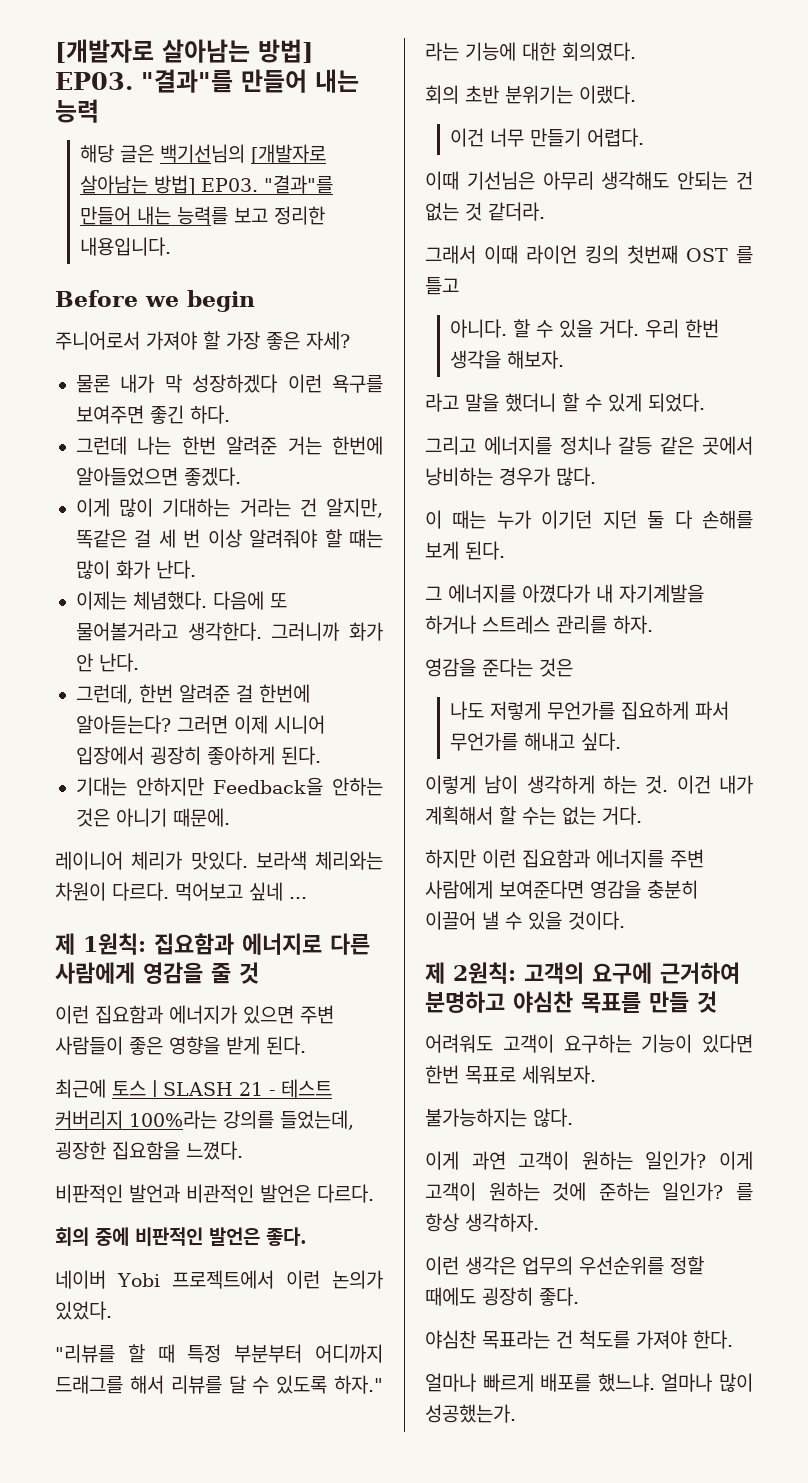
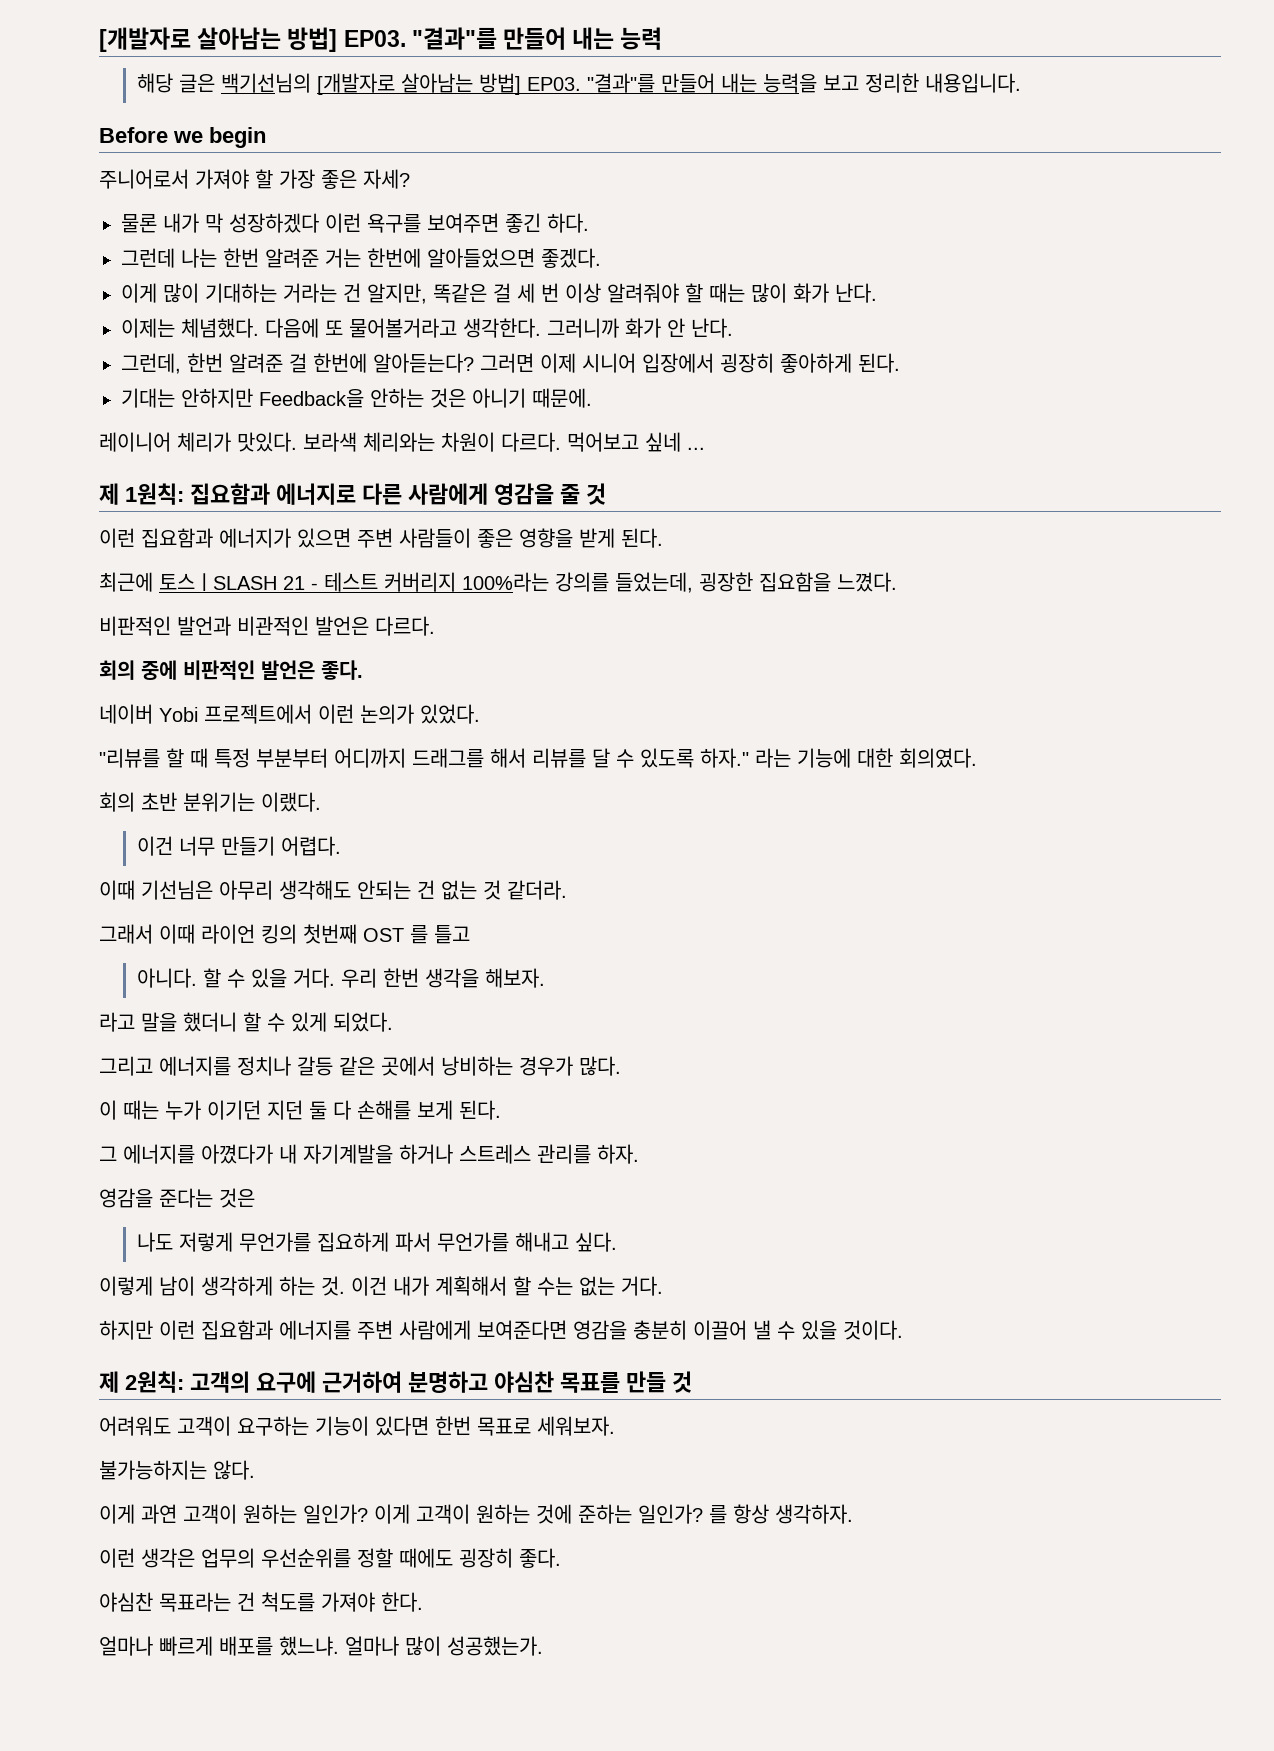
[177,206,229,225] 능력를 -> [763,73,818,93] 능력을
[349,529,383,548] 떄는 -> [709,283,745,303] 때는

